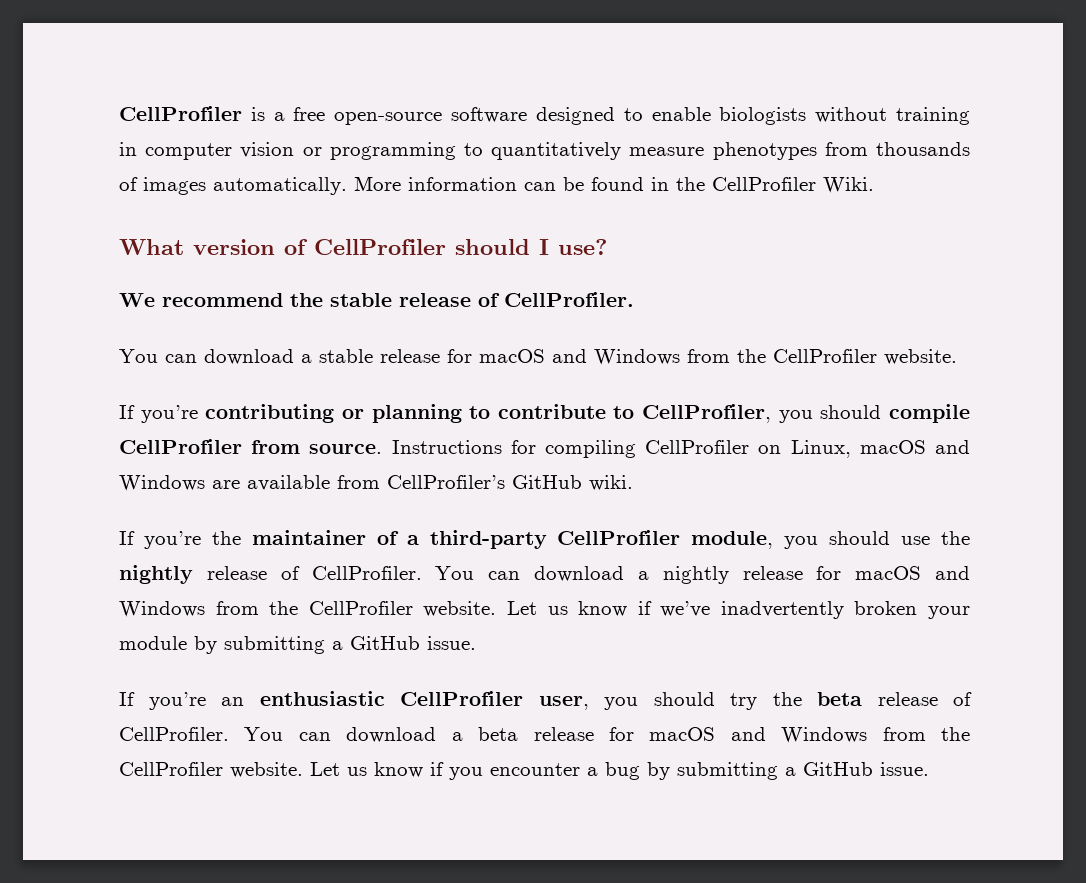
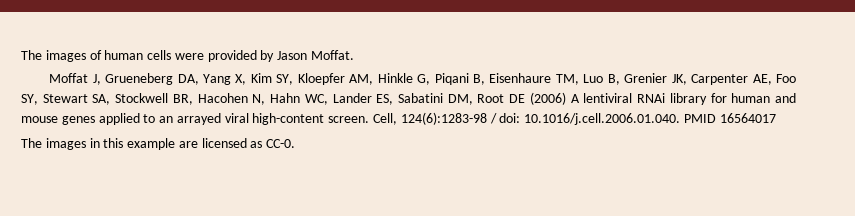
[119,106,971,125] [119,142,970,160] [119,176,874,195] [119,239,607,255] [119,292,634,307] [119,349,957,365] [119,404,970,423] [119,439,971,458] [119,475,633,491] [119,530,970,549] [119,565,971,584] [119,601,971,619] [119,636,476,654] [119,691,972,710] [119,727,970,743] [119,762,929,780] CellProfiler is a free open-source software designed to enable biologists without training in computer vision or programming to quantitatively measure phenotypes from thousands of images automatically. More information can be found in the CellProfiler Wiki. // What version of CellProfiler should I use? // We recommend the stable release of CellProfiler. // You can download a stable release for macOS and Windows from the CellProfiler website. // If you’re contributing or planning to contribute to CellProfiler, you should compile CellProfiler from source. Instructions for compiling CellProfiler on Linux, macOS and Windows are available from CellProfiler’s GitHub wiki. // If you’re the maintainer of a third-party CellProfiler module, you should use the nightly release of CellProfiler. You can download a nightly release for macOS and Windows from the CellProfiler website. Let us know if we’ve inadvertently broken your module by submitting a GitHub issue. // If you’re an enthusiastic CellProfiler user, you should try the beta release of CellProfiler. You can download a beta release for macOS and Windows from the CellProfiler website. Let us know if you encounter a bug by submitting a GitHub issue. -> [21,50,355,62] [49,73,797,85] [21,92,797,105] [21,112,776,125] [21,138,296,150] The images of human cells were provided by Jason Moffat. // Moffat J, Grueneberg DA, Yang X, Kim SY, Kloepfer AM, Hinkle G, Piqani B, Eisenhaure TM, Luo B, Grenier JK, Carpenter AE, Foo SY, Stewart SA, Stockwell BR, Hacohen N, Hahn WC, Lander ES, Sabatini DM, Root DE (2006) A lentiviral RNAi library for human and mouse genes applied to an arrayed viral high-content screen. Cell, 124(6):1283-98 / doi: 10.1016/j.cell.2006.01.040. PMID 16564017 // The images in this example are licensed as CC-0.

